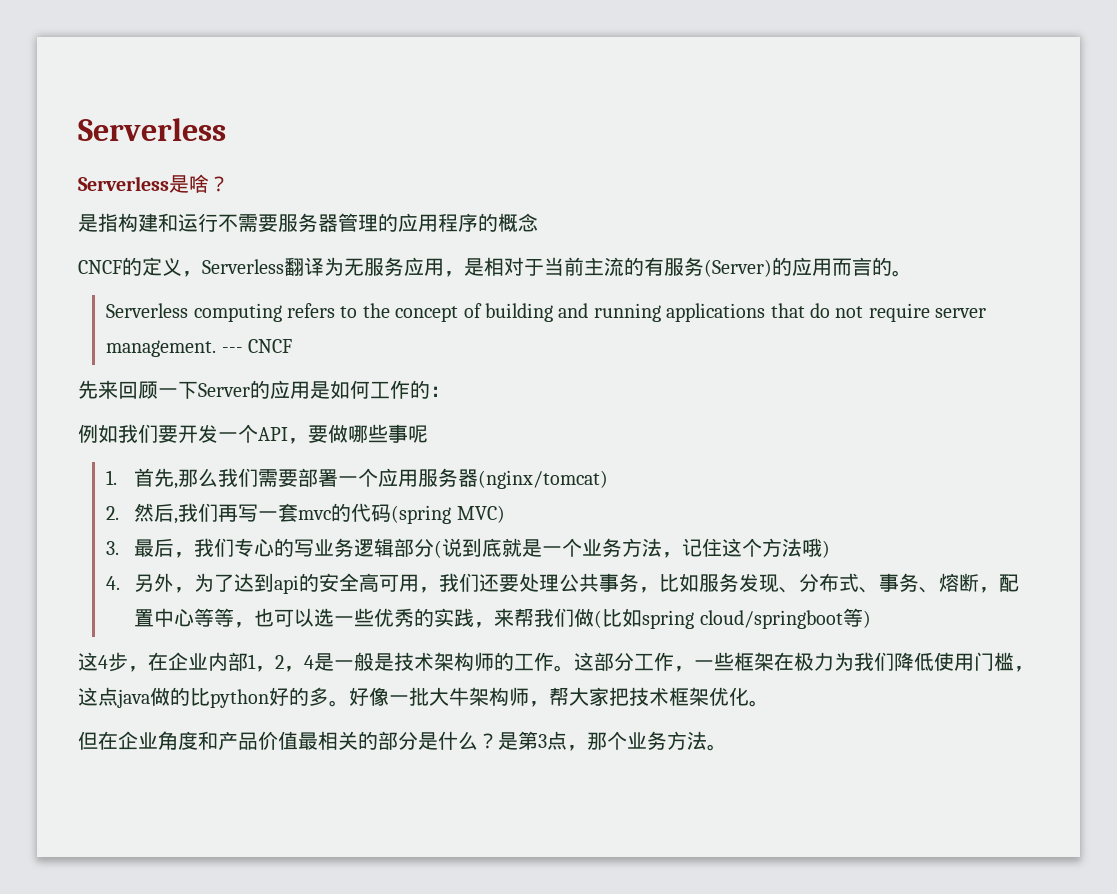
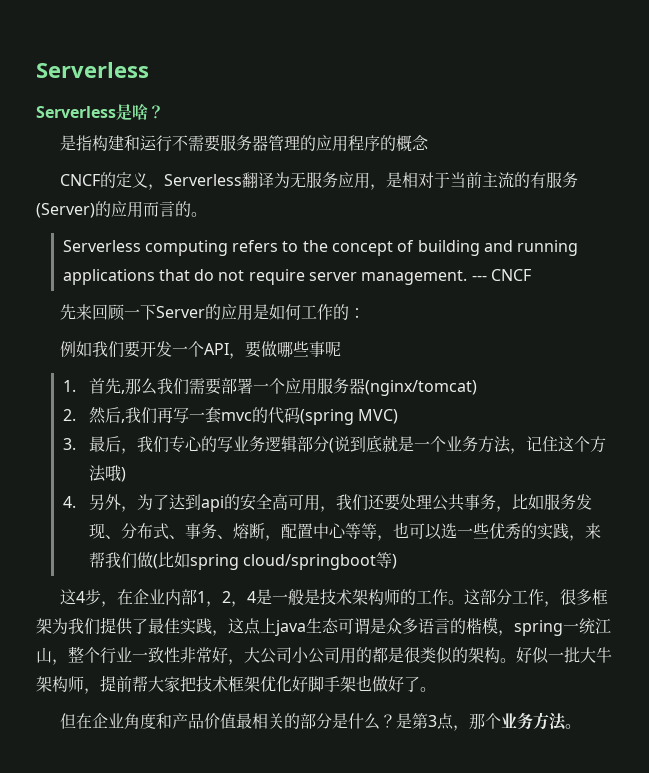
[694,652,1034,672] [78,687,389,708] 一些框架在极力为我们降低使用门槛，这点java做的比python好的多。好像 -> [559,589,608,605] [36,617,611,636] [36,646,549,665] 很多框架为我们提供了最佳实践，这点上java生态可谓是众多语言的楷模，spring一统江山，整个行业一致性非常好，大公司小公司用的都是很类似的架构。好似
(549, 704) none -> [100,675,132,692] 提前
(749, 696) none -> [292,675,420,692] 好脚手架也做好了

